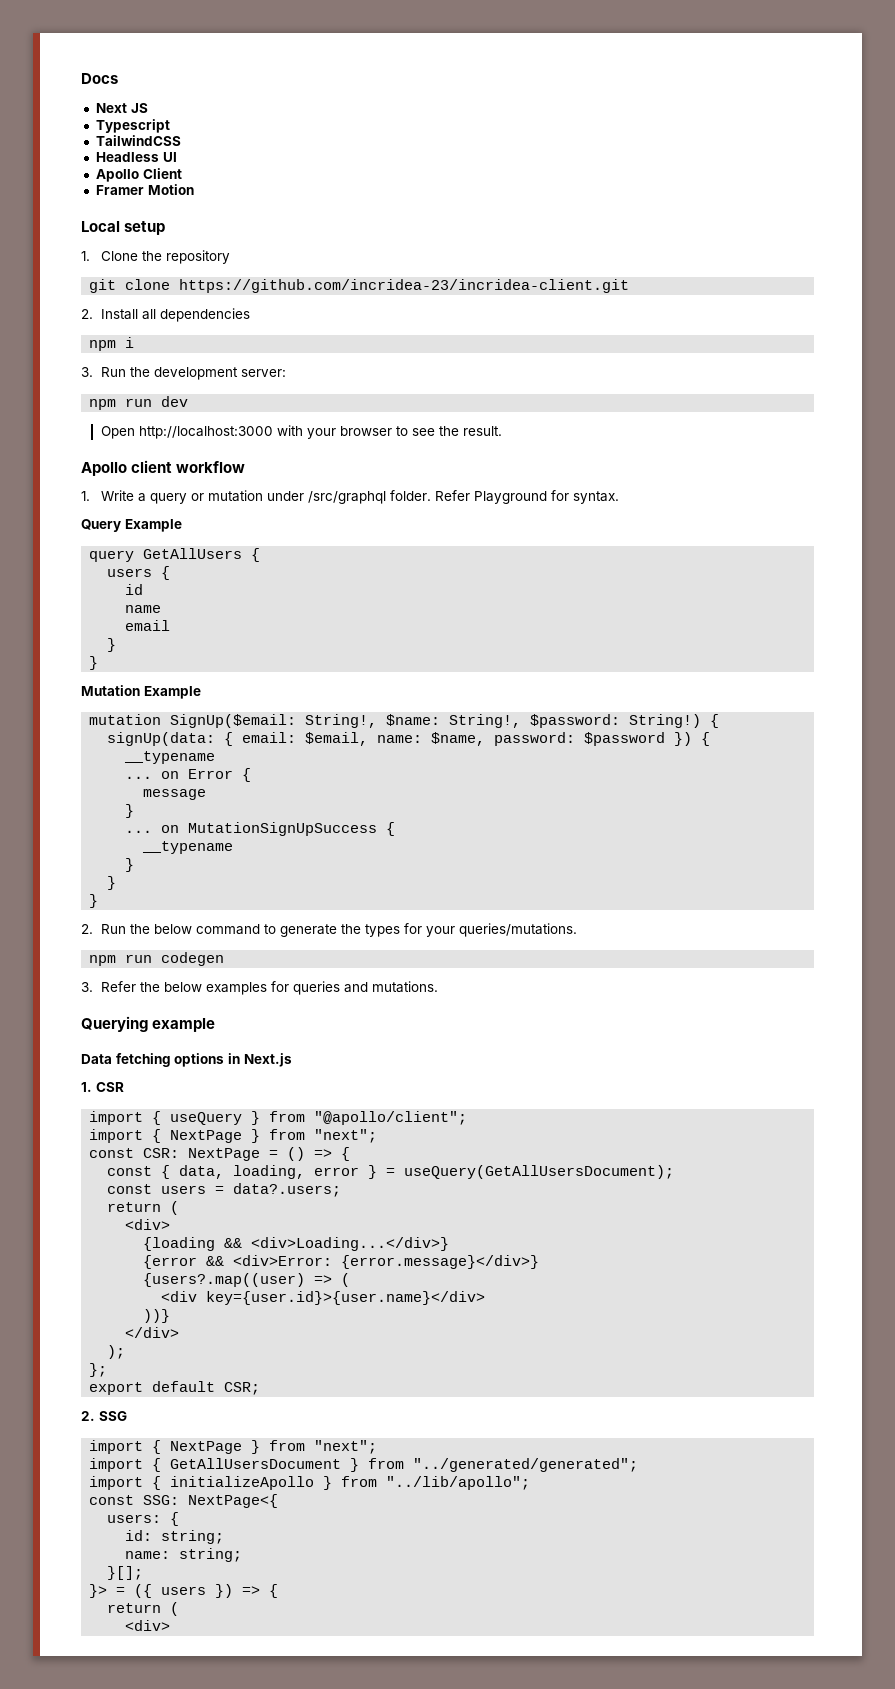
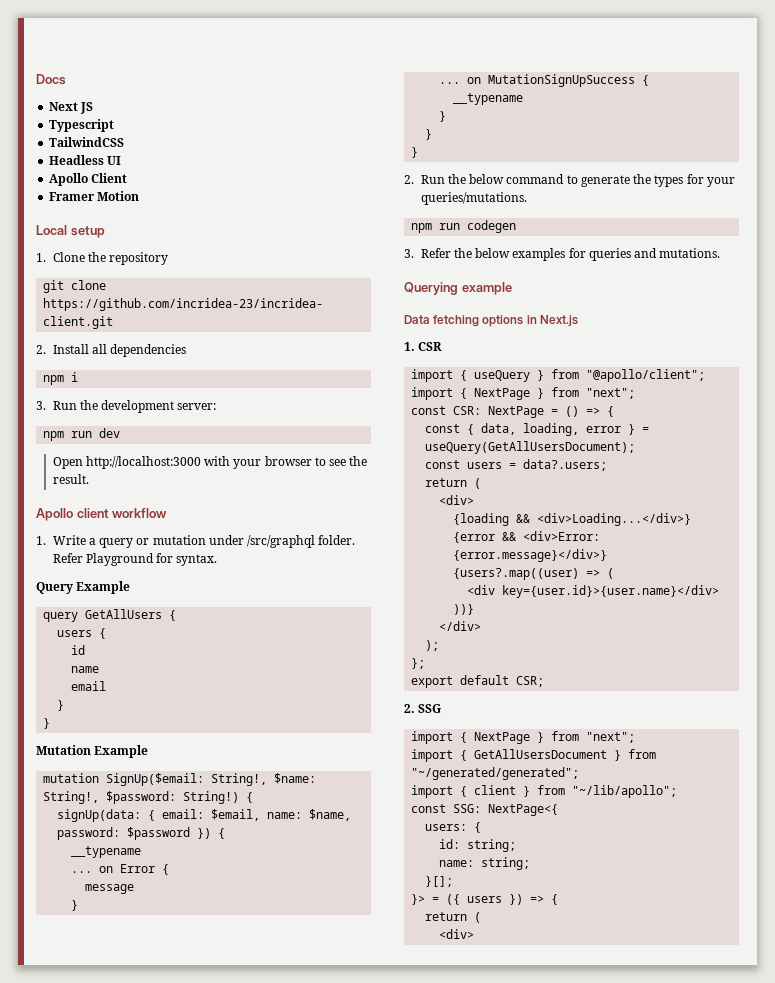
[413,1458,639,1472] [89,1476,531,1490] "../generated/generated"; // import { initializeApollo } from "../lib/apollo"; -> [411,767,580,780] [411,785,678,798] "~/generated/generated"; // import { client } from "~/lib/apollo";

